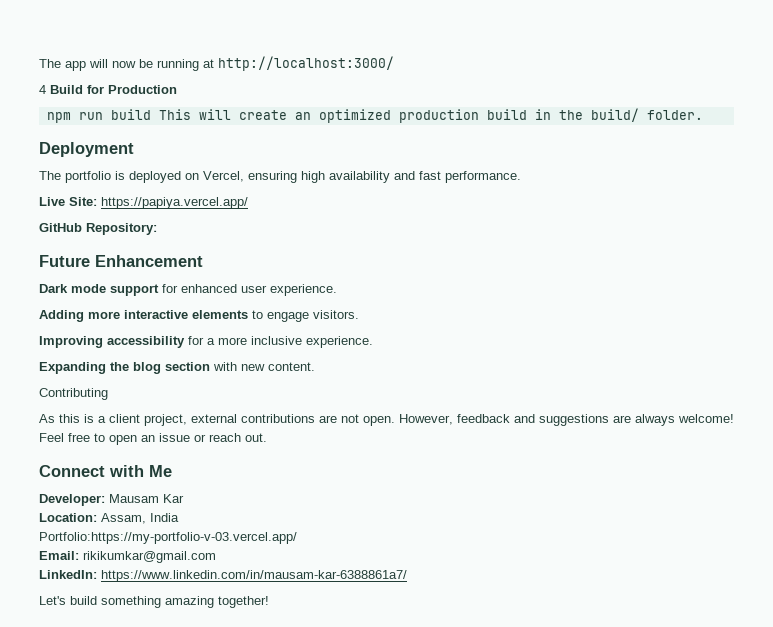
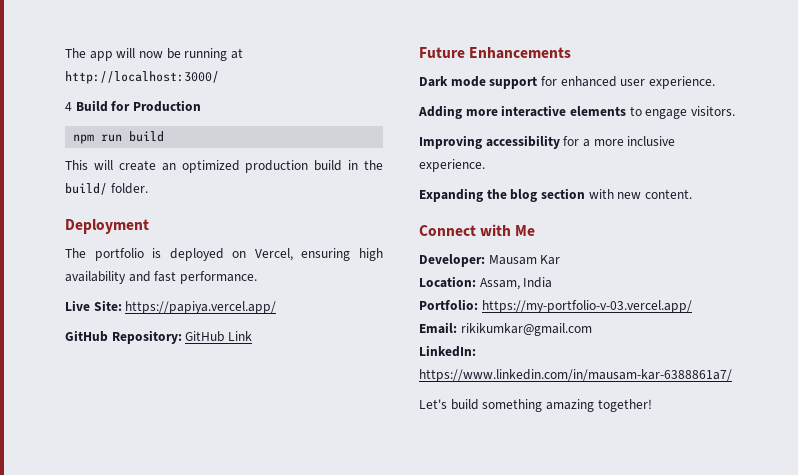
(151, 114) none -> (165, 136) //
(157, 229) none -> [185,331,252,342] GitHub Link
[95,255,203,267] Enhancement -> [469,47,572,59] Enhancements
[39,388,108,400] [39,414,734,426] [39,433,267,445] // Contributing // As this is a client project, external contributions are not open. However, feedback and suggestions are always welcome! Feel free to open an issue or reach out. -> (692, 194) none
[39,532,297,544] Portfolio:https://my-portfolio-v-03.vercel.app/ -> [419,299,692,313] Portfolio: https://my-portfolio-v-03.vercel.app/

